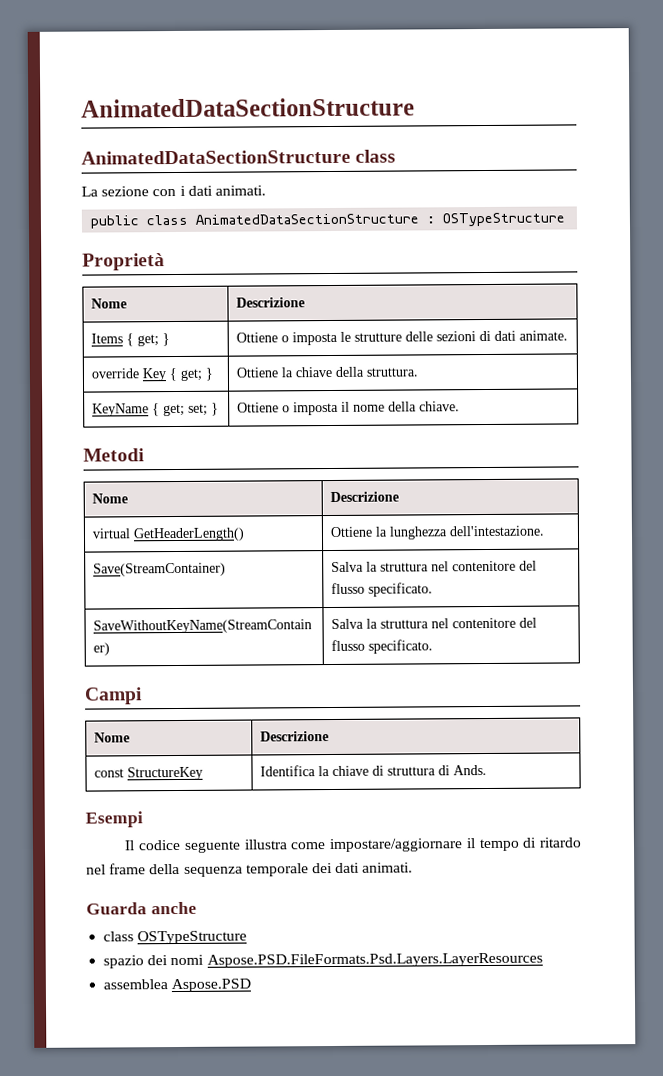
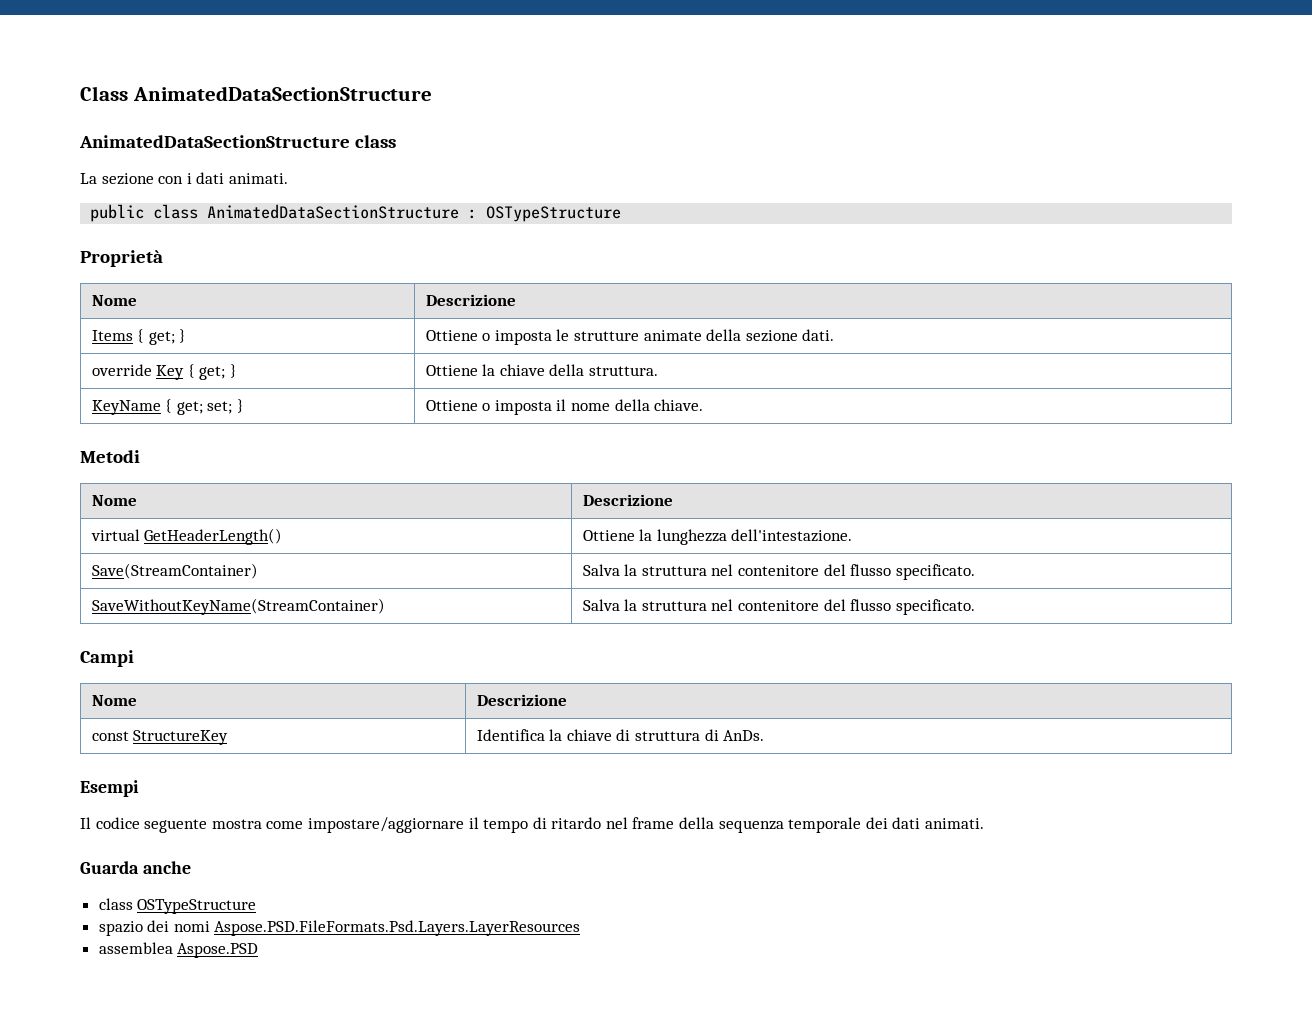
(81, 107) none -> [80,86,128,101] Class
[404,330,568,342] delle sezioni di dati animate. -> [643,329,835,342] animate della sezione dati.
[452,765,487,776] Ands. -> [723,730,765,741] AnDs.
[243,839,288,850] illustra -> [211,819,262,829] mostra

